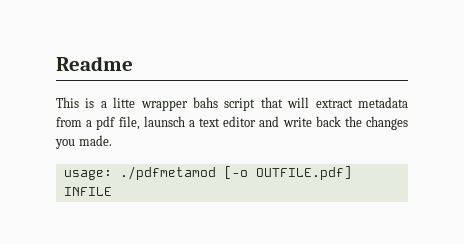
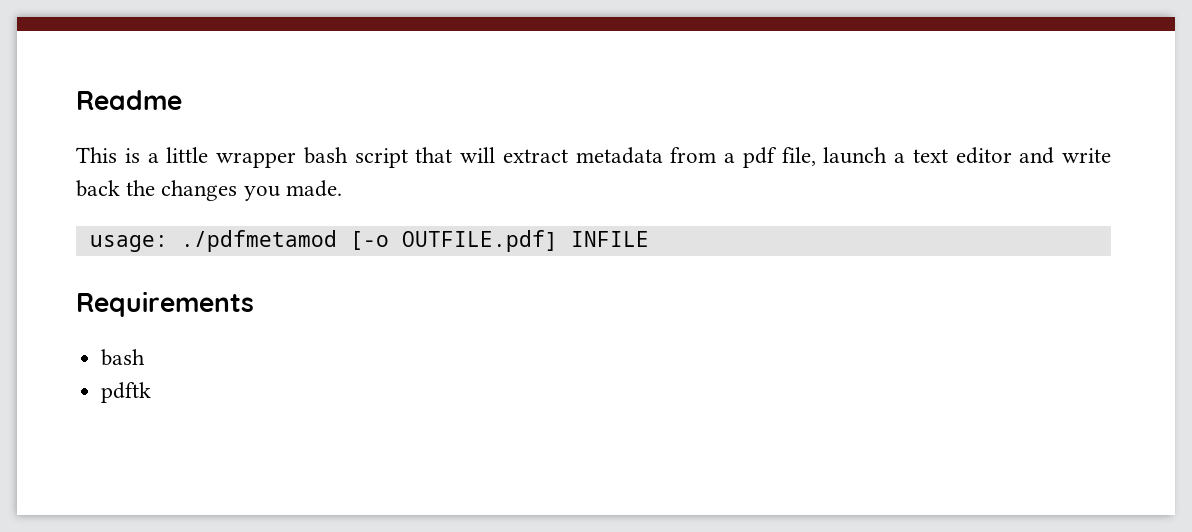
[113,97,218,111] litte wrapper bahs -> [166,147,348,168] little wrapper bash
[143,116,185,127] launsch -> [823,147,888,164] launch
(112, 191) none -> [76,291,254,317] [101,349,146,366] [101,382,152,403] // Requirements // bash // pdftk

